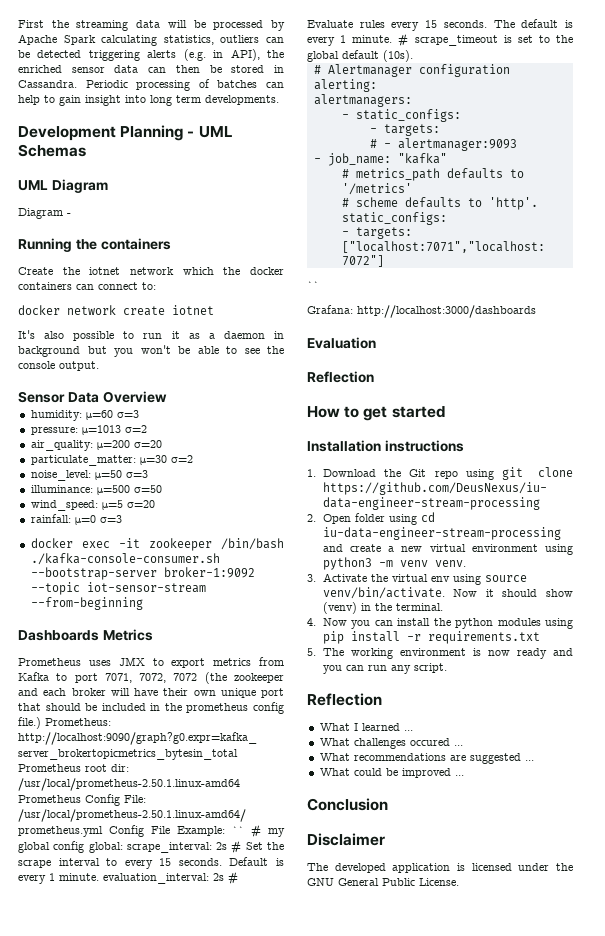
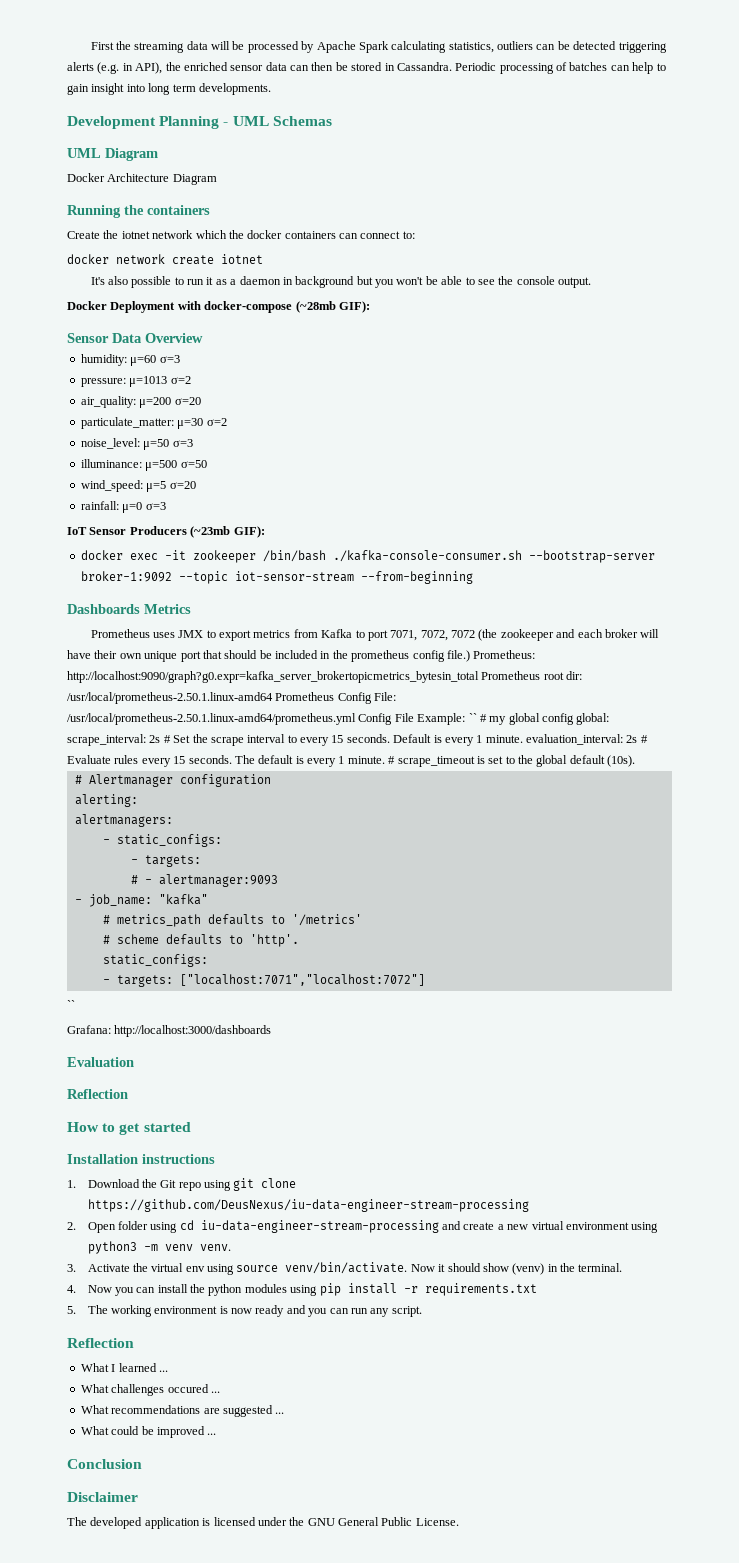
[18,208,71,219] Diagram - -> [67,173,217,185] Docker Architecture Diagram
(99, 366) none -> [67,301,370,313] // Docker Deployment with docker-compose (~28mb GIF):
(122, 519) none -> [67,526,265,538] // IoT Sensor Producers (~23mb GIF):

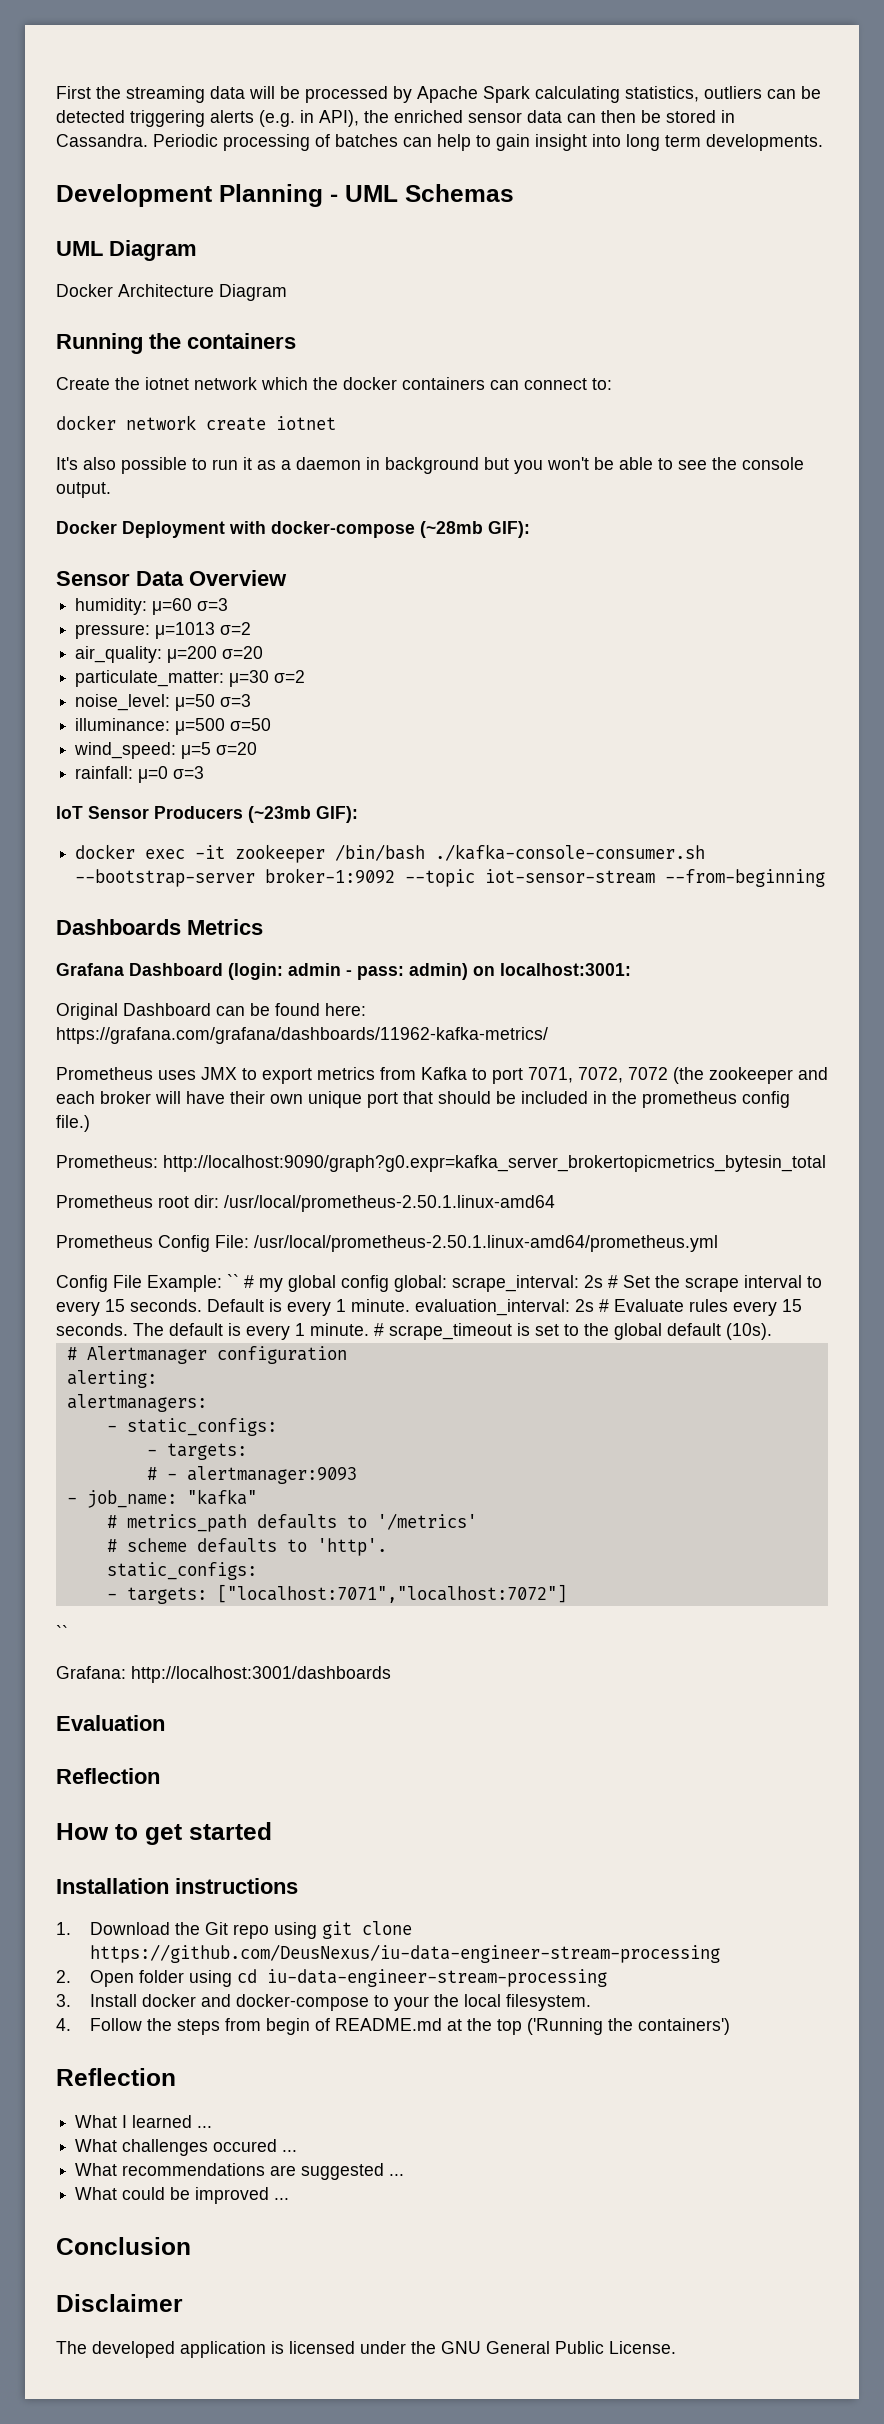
(191, 609) none -> [56,963,631,980] [56,1003,366,1020] [56,1027,548,1044] // Grafana Dashboard (login: admin - pass: admin) on localhost:3001: // Original Dashboard can be found here: https://grafana.com/grafana/dashboards/11962-kafka-metrics/
(470, 656) none -> (90, 1123) //
(479, 677) none -> (826, 1163) //
(273, 698) none -> (555, 1203) //
(356, 719) none -> (718, 1243) //
[114,1025,272,1037] http://localhost:3000/dashboards -> [131,1666,391,1683] http://localhost:3001/dashboards
[442,1221,659,1233] [87,1241,231,1254] [67,1262,623,1275] [67,1283,537,1296] [67,1305,422,1317] and create a new virtual environment using python3 -m venv venv. // 3. Activate the virtual env using source venv/bin/activate. Now it should show (venv) in the terminal. // 4. Now you can install the python modules using pip install -r requirements.txt // 5. The working environment is now ready and you can run any script. -> [56,1994,592,2011] [56,2018,731,2035] // 3. Install docker and docker-compose to your the local filesystem. // 4. Follow the steps from begin of README.md at the top ('Running the containers')

